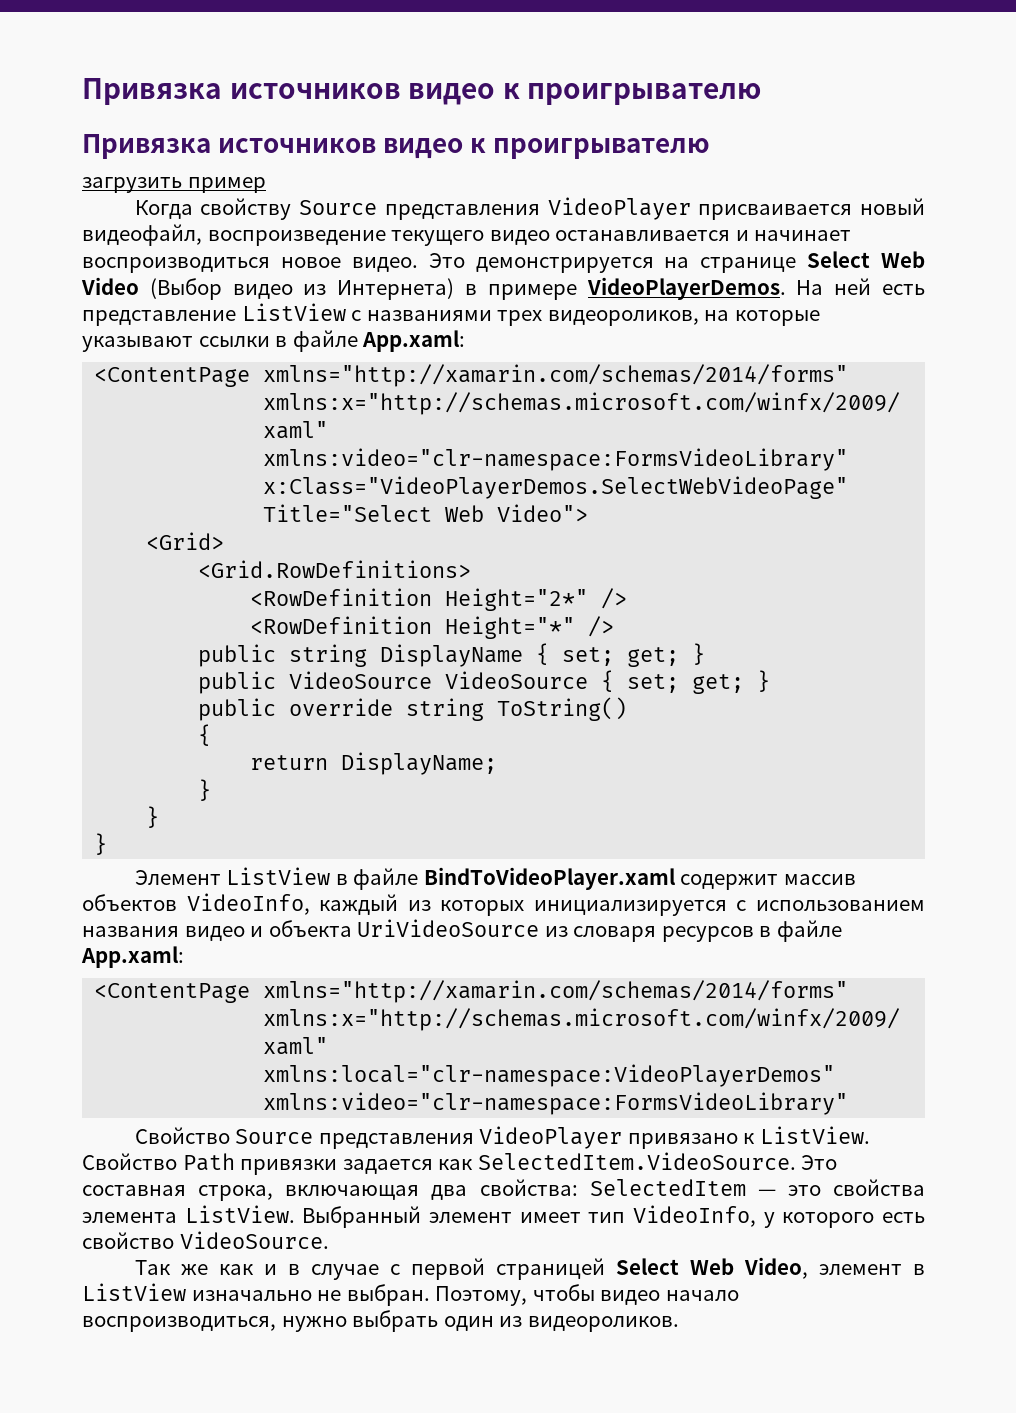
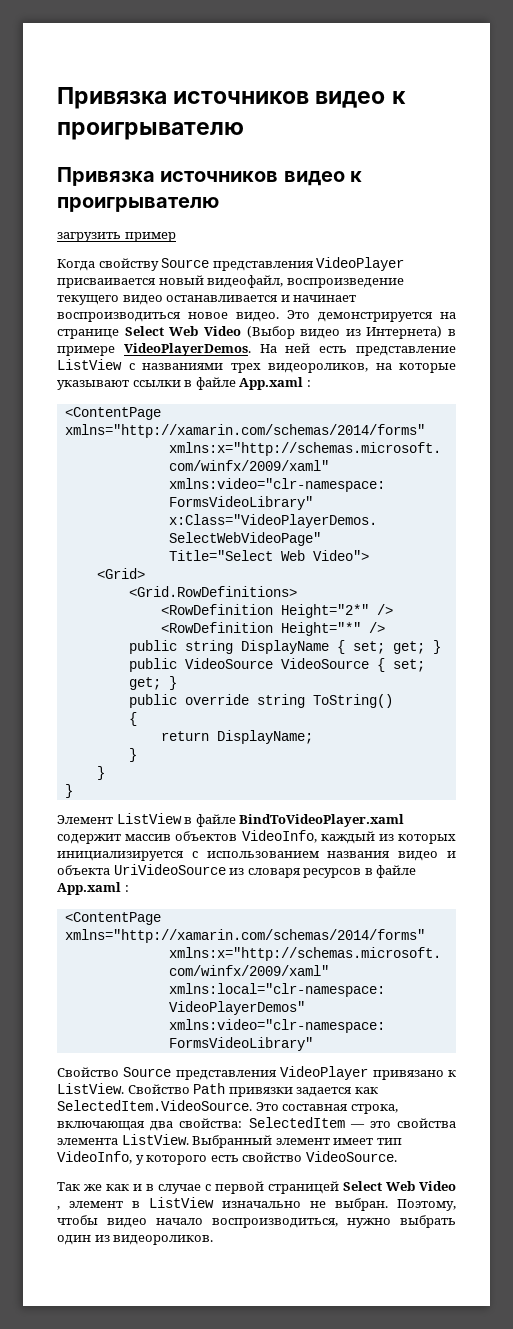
[362,330,466,352] App.xaml: -> [239,377,311,390] App.xaml :
[81,946,184,968] App.xaml: -> [57,882,129,895] App.xaml :
[743,1257,808,1279] Video, -> [419,1181,456,1191] [57,1206,60,1210] Video ,

